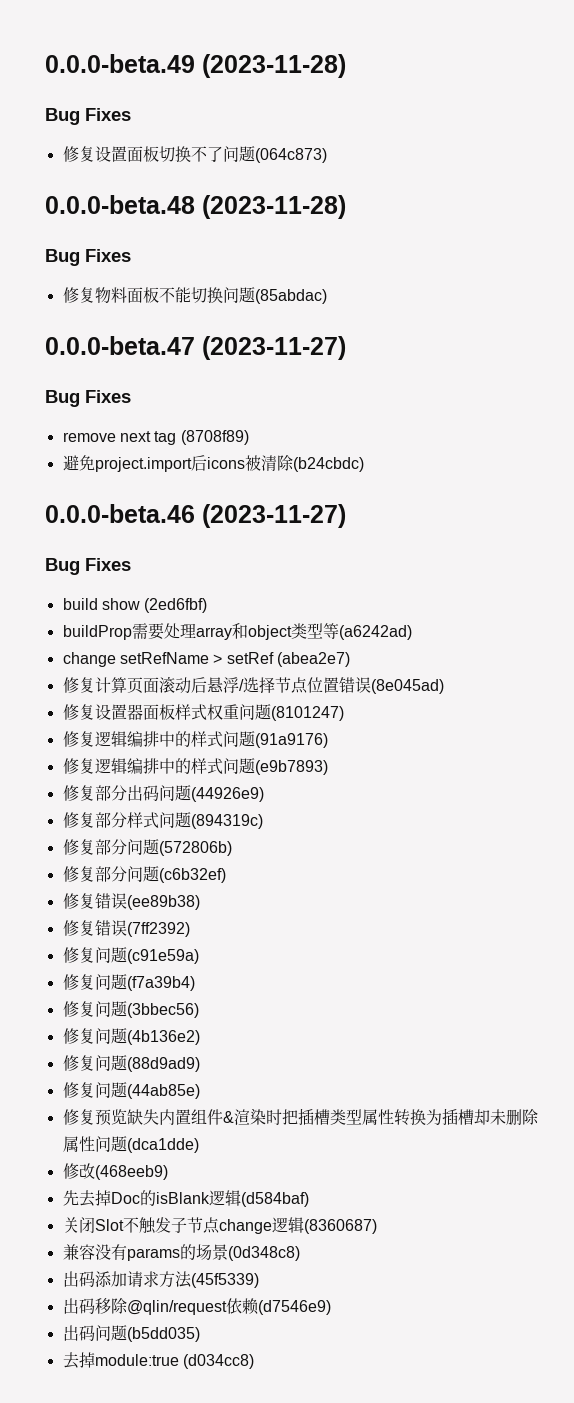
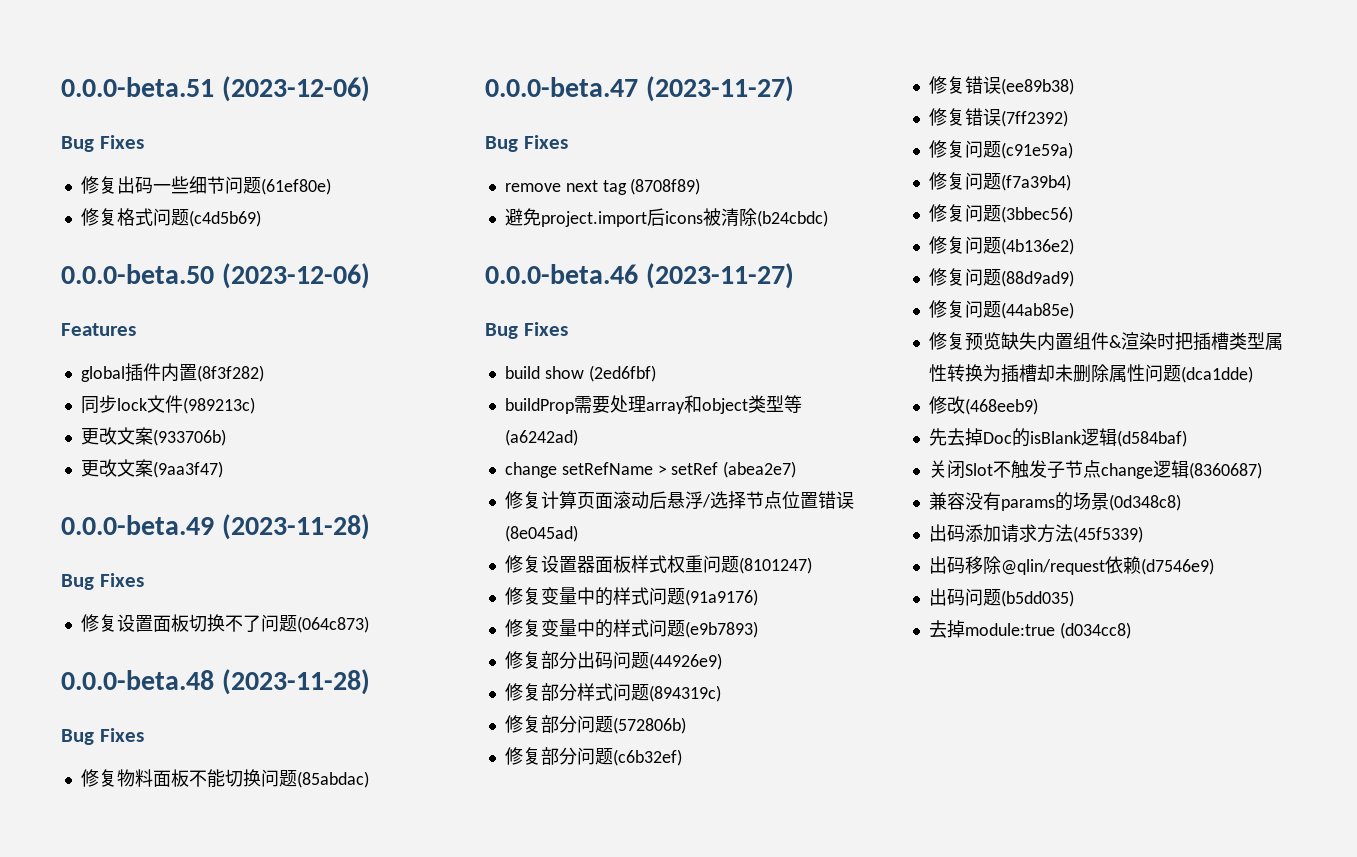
(45, 63) none -> [61,76,370,102] [61,135,144,152] [80,176,331,195] [80,208,261,227] [61,263,370,289] [61,323,136,336] [80,363,264,382] [80,395,255,414] [80,427,226,446] [80,459,223,478] 0.0.0-beta.51 (2023-12-06) // Bug Fixes // 修复出码一些细节问题(61ef80e) // 修复格式问题(c4d5b69) // 0.0.0-beta.50 (2023-12-06) // Features // global插件内置(8f3f282) // 同步lock文件(989213c) // 更改文案(933706b) // 更改文案(9aa3f47) //
[94,731,159,747] 逻辑编排 -> [540,587,577,605] 变量
[94,758,159,774] 逻辑编排 -> [540,619,577,637] 变量

